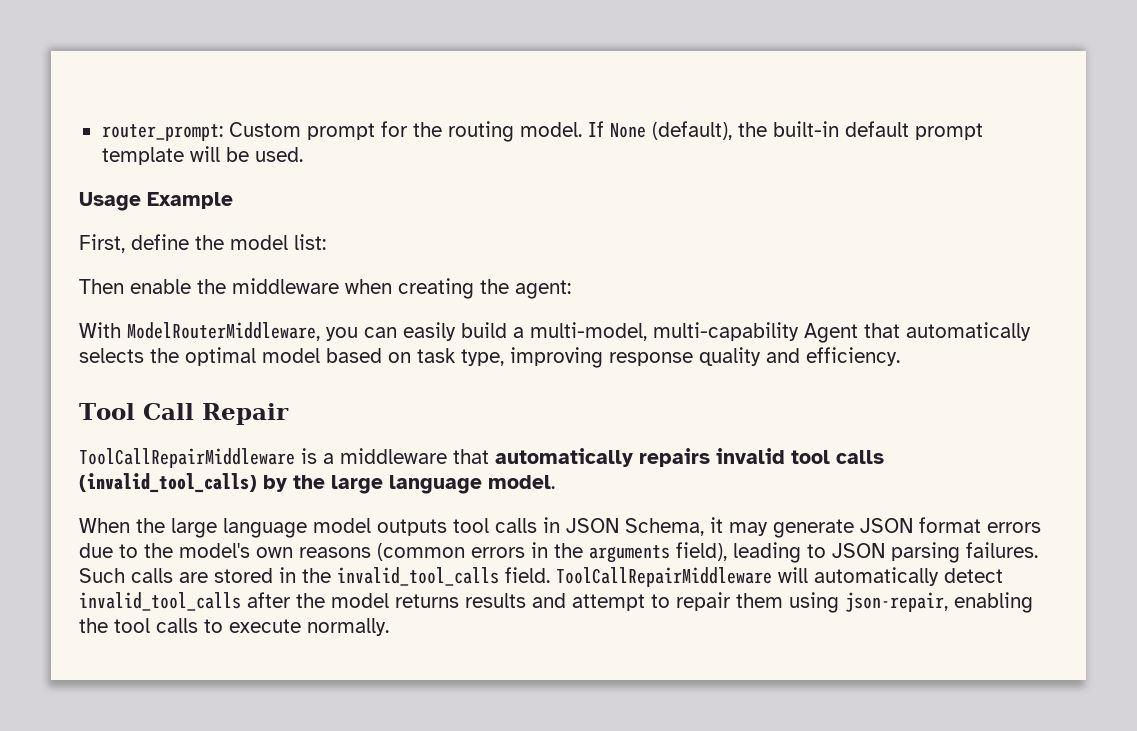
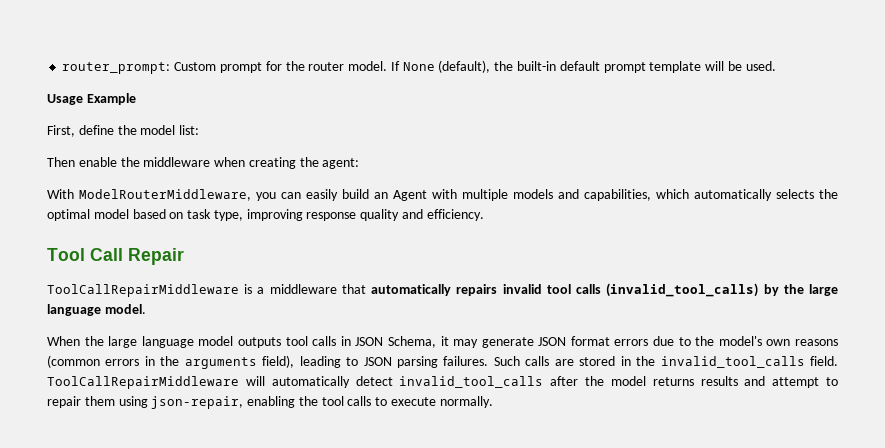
[447,121,514,142] routing -> [308,62,345,71] router
[513,322,900,343] a multi-model, multi-capability Agent that -> [374,189,689,201] an Agent with multiple models and capabilities, which

